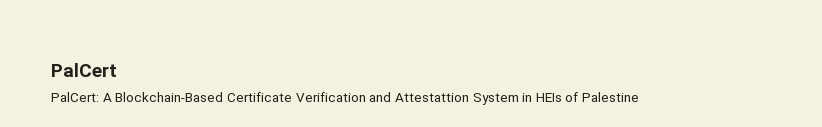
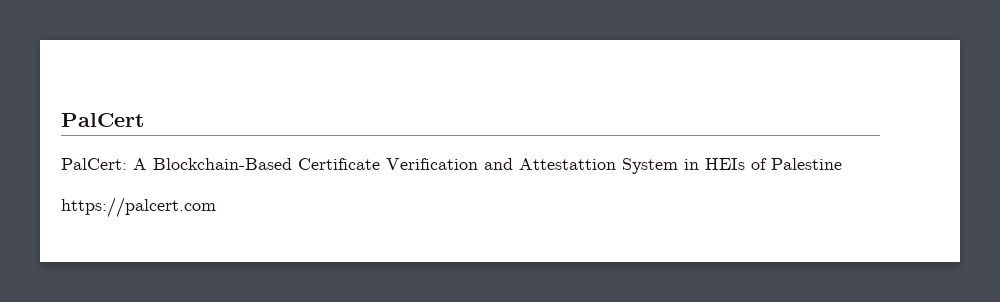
(640, 97) none -> [61,197,216,218] // https://palcert.com

